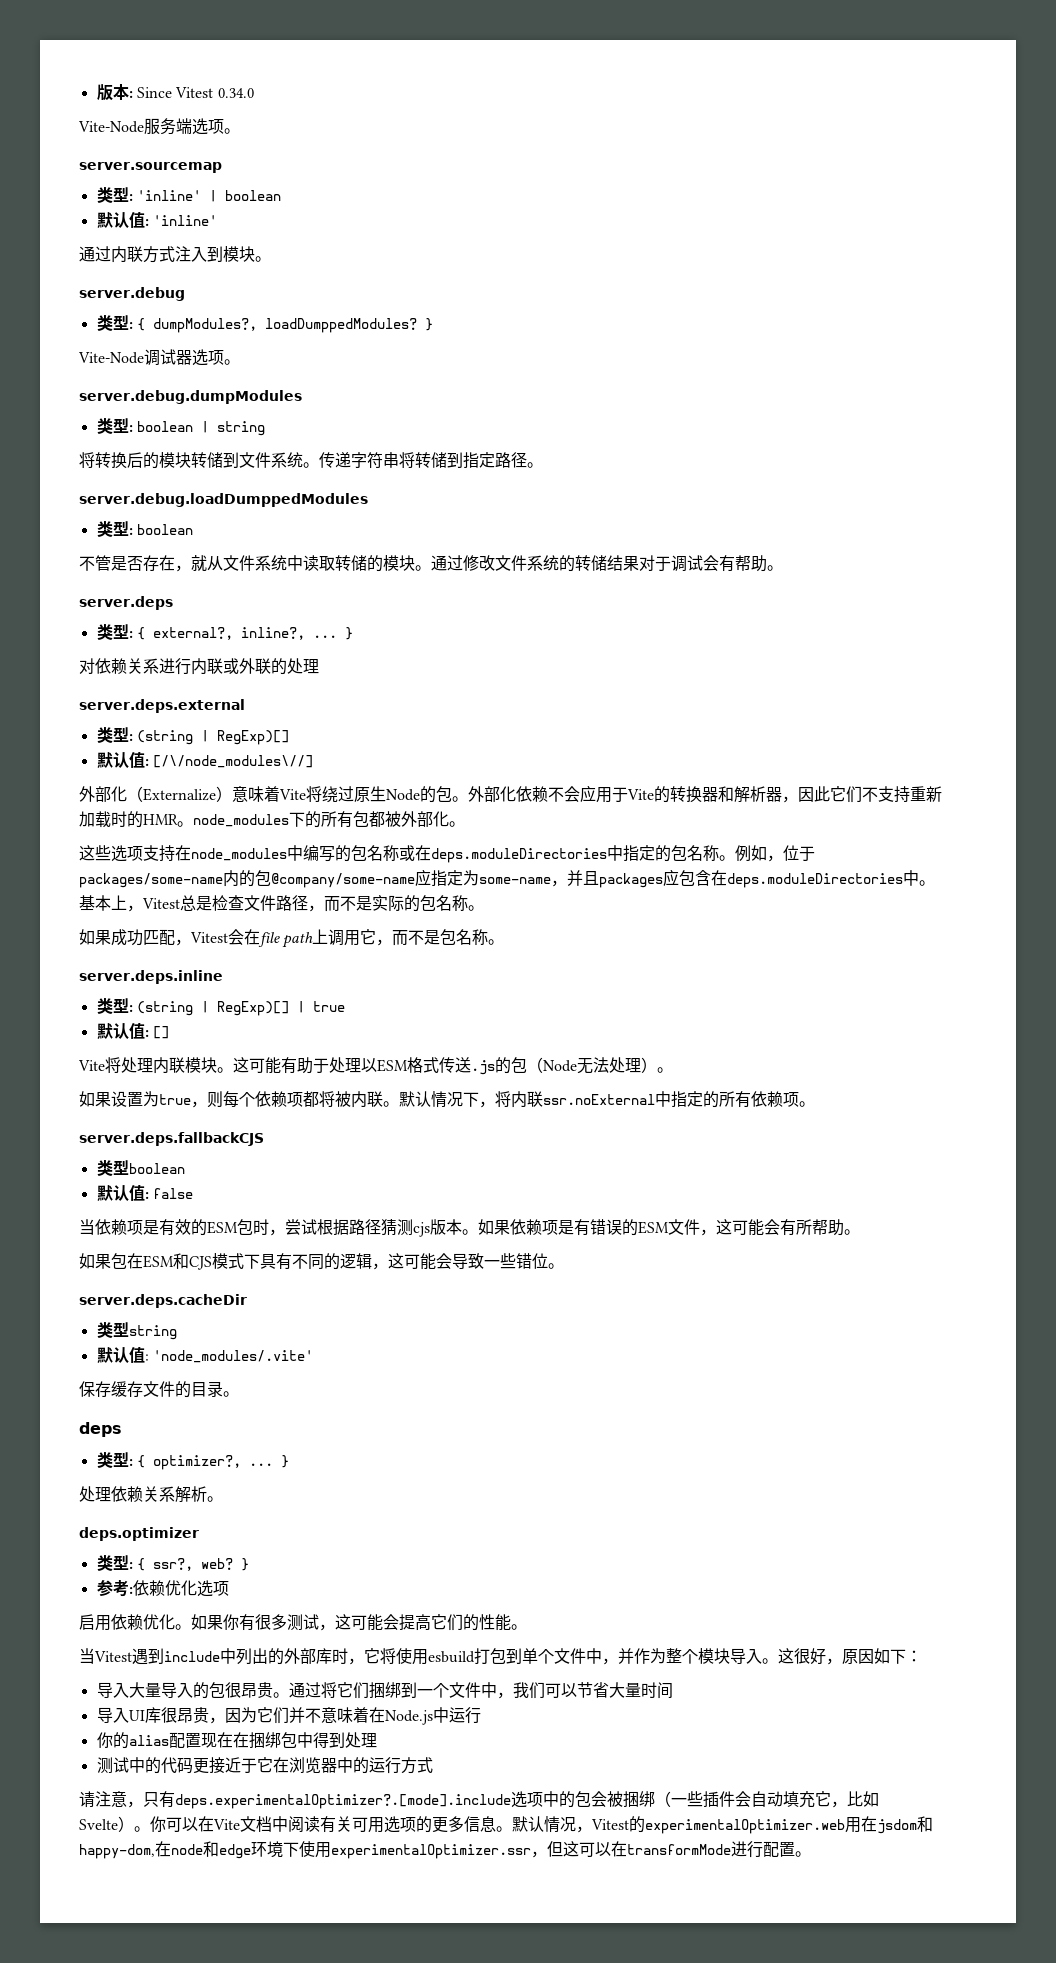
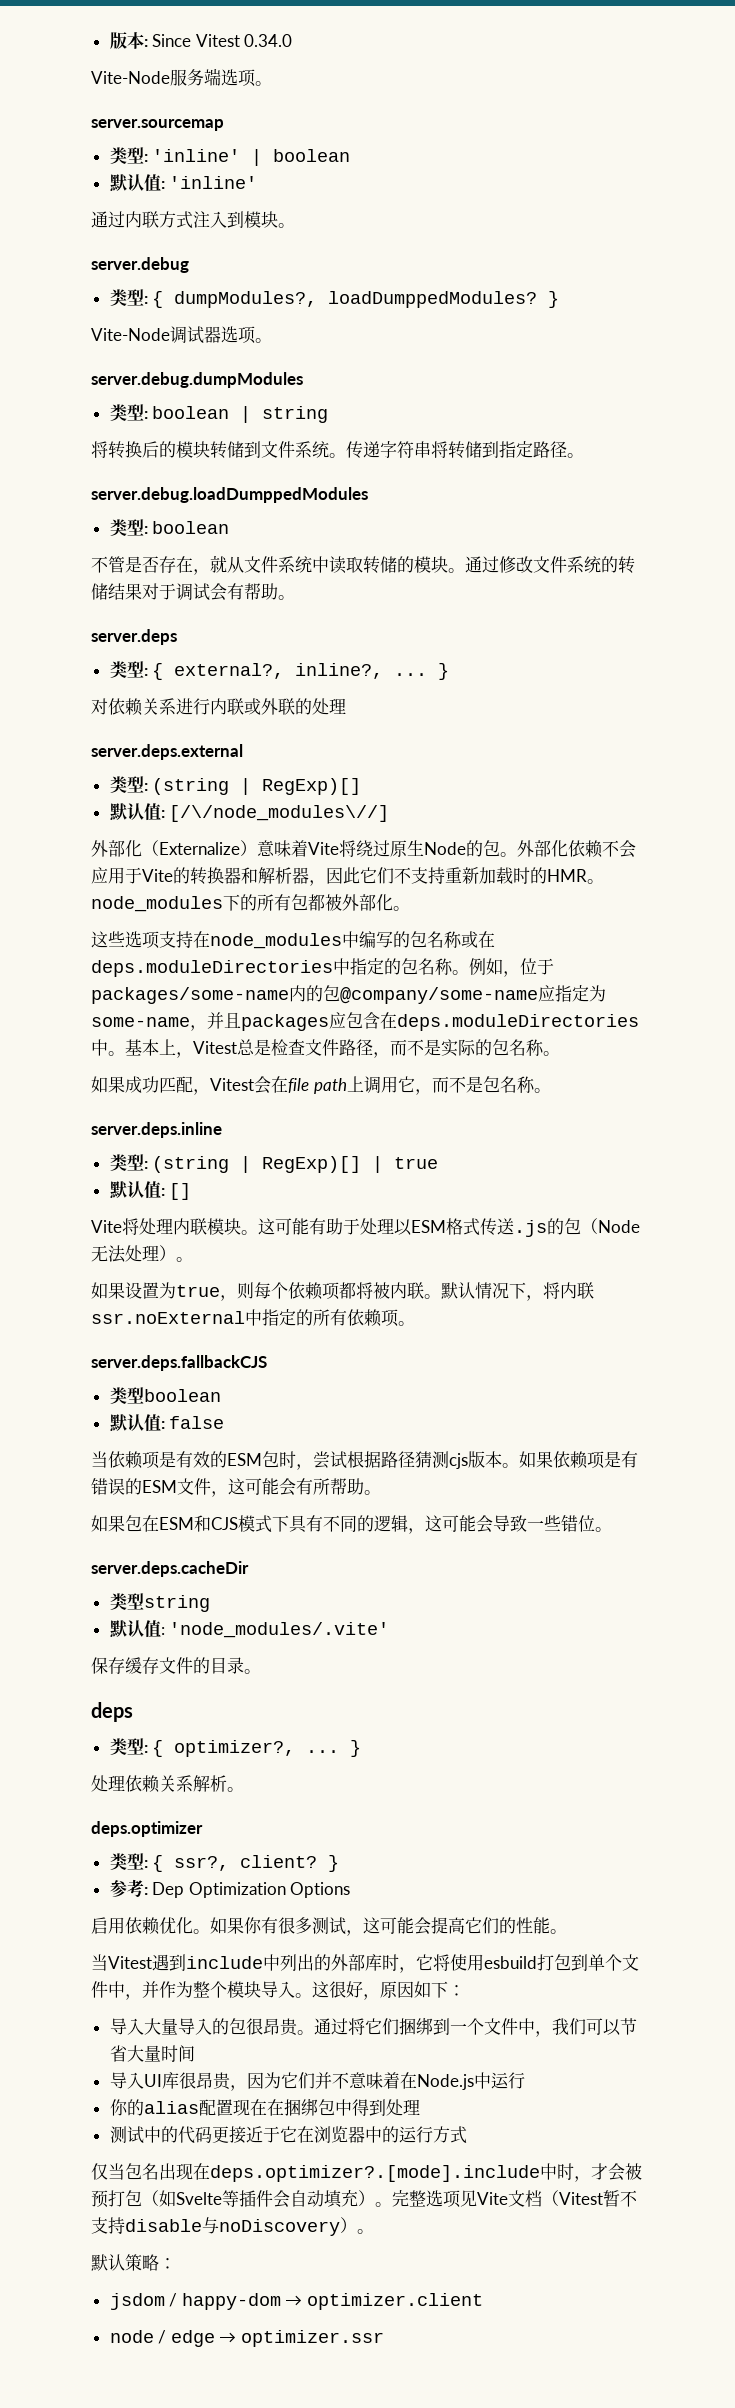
[200,1558,233,1570] web? -> [240,1855,318,1868] client?
[132,1580,229,1597] 依赖优化选项 -> [152,1882,351,1898] Dep Optimization Options
[79,1791,879,1809] [79,1816,933,1834] [79,1841,811,1859] 请注意，只有deps.experimentalOptimizer?.[mode].include选项中的包会被捆绑（一些插件会自动填充它，比如Svelte）。你可以在Vite文档中阅读有关可用选项的更多信息。默认情况，Vitest的experimentalOptimizer.web用在jsdom和happy-dom,在node和edge环境下使用experimentalOptimizer.ssr，但这可以在transformMode进行配置。 -> [91,2163,642,2182] [91,2189,637,2208] [91,2217,374,2236] [91,2254,176,2271] [109,2293,484,2310] [109,2330,385,2347] 仅当包名出现在deps.optimizer?.[mode].include中时，才会被预打包（如Svelte等插件会自动填充）。完整选项见Vite文档（Vitest暂不支持disable与noDiscovery）。 // 默认策略： // jsdom / happy-dom → optimizer.client // node / edge → optimizer.ssr

